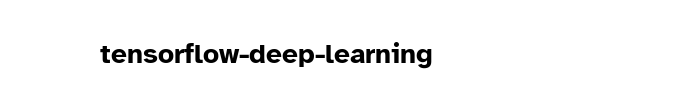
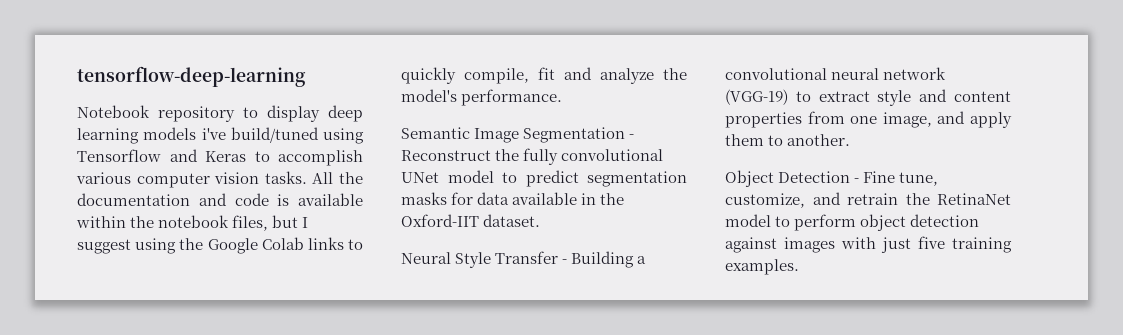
(433, 55) none -> [77,105,363,122] [77,127,364,144] [77,149,363,166] [76,171,363,188] [77,193,363,206] [76,215,309,231] [77,237,363,254] [401,67,687,84] [401,89,563,106] [401,127,635,143] [401,148,664,165] [401,170,687,187] [401,192,625,205] [401,214,541,227] [401,251,647,268] [725,67,947,80] [725,89,1011,106] [725,111,1012,128] [725,134,851,146] [725,170,939,187] [725,192,1011,208] [725,214,980,231] [725,236,1012,253] [725,259,799,275] // Notebook repository to display deep learning models i've build/tuned using Tensorflow and Keras to accomplish various computer vision tasks. All the documentation and code is available within the notebook files, but I suggest using the Google Colab links to quickly compile, fit and analyze the model's performance. // Semantic Image Segmentation - Reconstruct the fully convolutional UNet model to predict segmentation masks for data available in the Oxford-IIT dataset. // Neural Style Transfer - Building a convolutional neural network (VGG-19) to extract style and content properties from one image, and apply them to another. // Object Detection - Fine tune, customize, and retrain the RetinaNet model to perform object detection against images with just five training examples.

